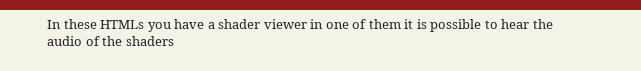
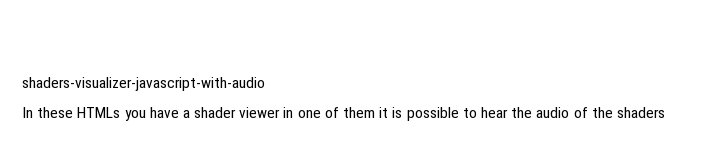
(47, 24) none -> [22,77,265,91] shaders-visualizer-javascript-with-audio //

